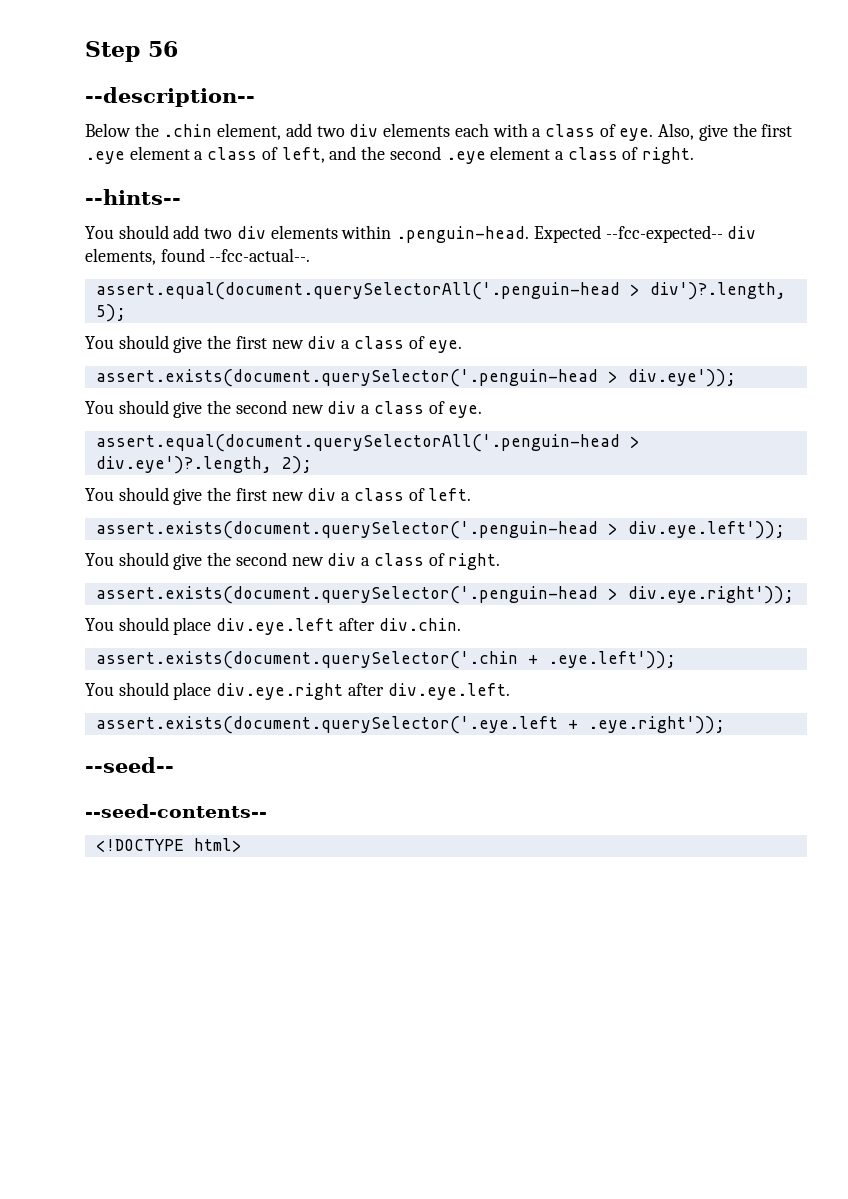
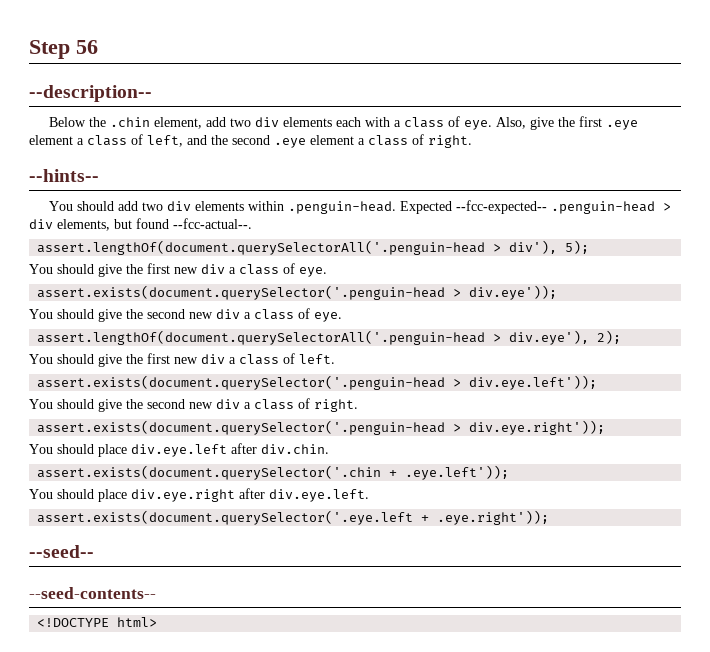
(723, 234) none -> [551,201,672,214] .penguin-head >
(156, 256) none -> [114,219,132,229] but
[95,282,786,300] assert.equal(document.querySelectorAll('.penguin-head > div')?.length, -> [37,240,558,255] assert.lengthOf(document.querySelectorAll('.penguin-head > div'),
[95,434,640,452] [95,456,272,474] assert.equal(document.querySelectorAll('.penguin-head > div.eye')?.length, -> [37,330,590,345] assert.lengthOf(document.querySelectorAll('.penguin-head > div.eye'),

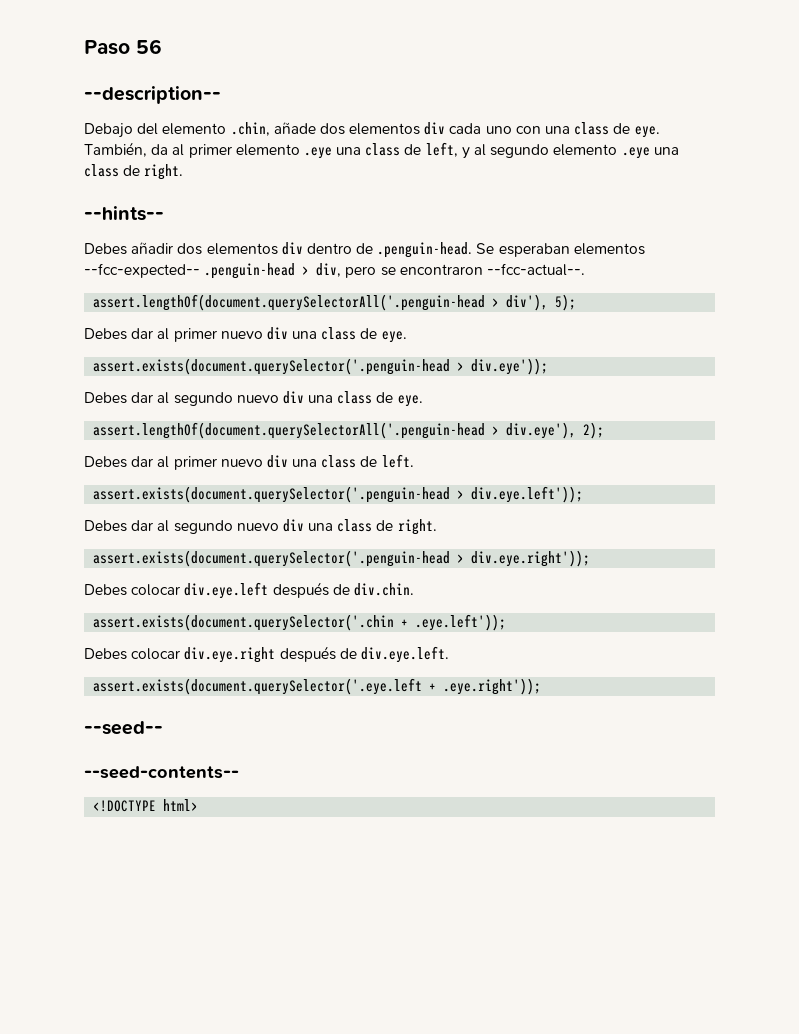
[29,40,70,59] Step -> [84,40,130,55] Paso
[49,116,639,130] [29,134,472,148] [29,169,99,182] [49,200,672,214] [29,218,169,231] Below the .chin element, add two div elements each with a class of eye. Also, give the first .eye element a class of left, and the second .eye element a class of right. // --hints-- // You should add two div elements within .penguin-head. Expected --fcc-expected-- .penguin-head > div elements, but found -> [84,122,660,138] [84,142,679,159] [84,164,184,180] [84,206,164,221] [84,242,645,258] [84,263,483,279] Debajo del elemento .chin, añade dos elementos div cada uno con una class de eye. También, da al primer elemento .eye una class de left, y al segundo elemento .eye una class de right. // --hints-- // Debes añadir dos elementos div dentro de .penguin-head. Se esperaban elementos --fcc-expected-- .penguin-head > div, pero se encontraron
[29,263,327,277] [37,285,558,300] [29,308,310,322] You should give the first new div a class of eye. // assert.exists(document.querySelector('.penguin-head > div.eye')); // You should give the second new div a class of -> [84,327,407,343] [93,358,549,375] [84,391,394,406] Debes dar al primer nuevo div una class de eye. // assert.exists(document.querySelector('.penguin-head > div.eye')); // Debes dar al segundo nuevo div una class de
[29,353,335,367] [37,375,598,390] [29,398,310,412] You should give the first new div a class of left. // assert.exists(document.querySelector('.penguin-head > div.eye.left')); // You should give the second new div a class of -> [84,454,414,470] [93,486,584,503] [84,519,394,534] Debes dar al primer nuevo div una class de left. // assert.exists(document.querySelector('.penguin-head > div.eye.left')); // Debes dar al segundo nuevo div una class de
[29,443,257,457] You should place div.eye.left after -> [84,582,350,599] Debes colocar div.eye.left después de
[29,488,265,502] You should place div.eye.right after -> [84,646,357,663] Debes colocar div.eye.right después de

